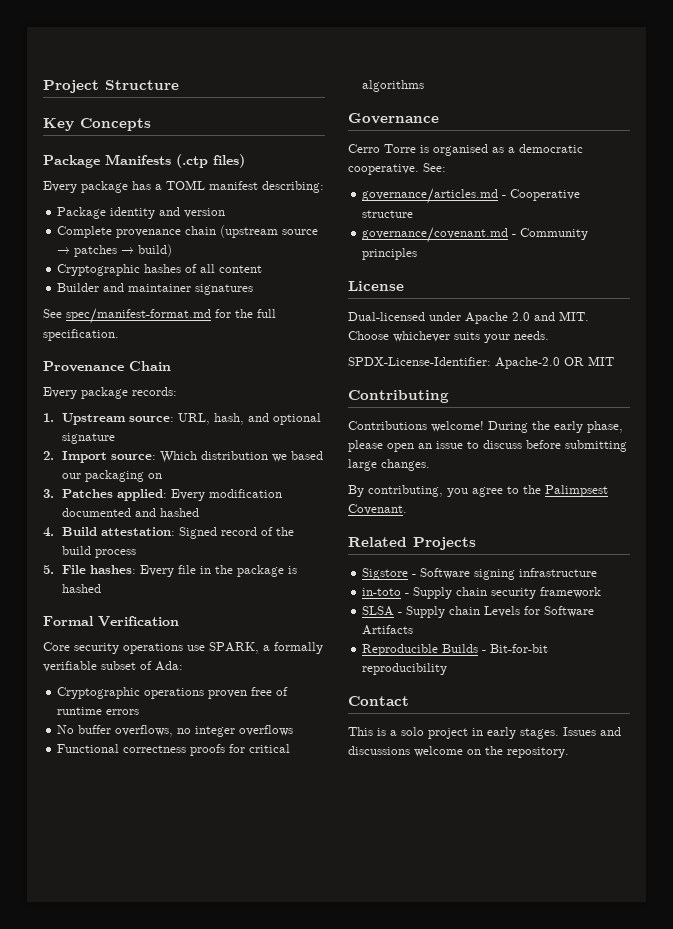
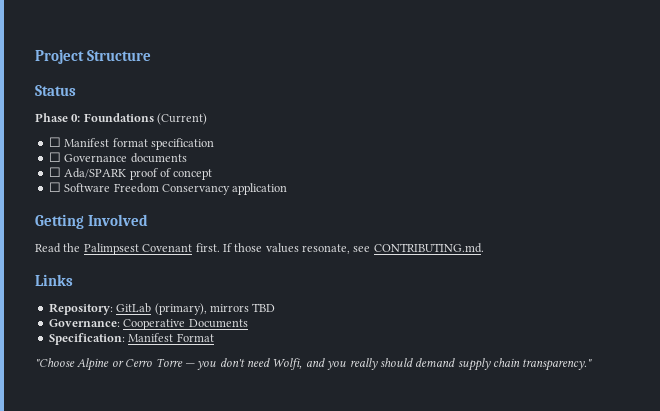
[43,118,151,131] [43,154,245,168] [43,180,324,193] [57,207,226,219] [57,225,319,238] [57,244,173,257] [57,264,263,276] [57,283,254,295] [43,308,276,324] [43,329,119,341] [43,361,171,372] [43,387,177,399] [43,413,321,425] [61,433,115,444] [43,451,323,463] [61,470,162,482] [43,489,282,501] [61,508,199,517] [43,527,294,539] [61,546,136,558] [43,565,297,577] [61,584,101,593] [43,616,179,627] [43,642,323,654] [43,661,183,672] [57,687,289,699] [57,707,140,715] [57,725,294,737] [57,744,291,756] [362,80,425,92] [348,113,439,124] [348,144,583,156] [348,163,446,175] [362,188,581,204] [362,210,414,218] [362,227,589,243] [362,248,418,260] [348,281,404,291] [348,311,589,324] [348,331,549,343] [348,356,614,369] [348,390,449,403] [348,421,623,433] [348,440,627,452] [348,459,430,471] [348,485,608,497] [348,504,407,515] [348,537,476,550] [362,568,598,580] [362,587,602,599] [362,606,595,618] [362,625,414,635] [362,644,549,656] [362,663,448,675] [348,696,409,706] [348,727,621,739] [348,746,569,758] Key Concepts // Package Manifests (.ctp files) // Every package has a TOML manifest describing: // Package identity and version // Complete provenance chain (upstream source → patches → build) // Cryptographic hashes of all content // Builder and maintainer signatures // See spec/manifest-format.md for the full specification. // Provenance Chain // Every package records: // 1. Upstream source: URL, hash, and optional signature // 2. Import source: Which distribution we based our packaging on // 3. Patches applied: Every modification documented and hashed // 4. Build attestation: Signed record of the build process // 5. File hashes: Every file in the package is hashed // Formal Verification // Core security operations use SPARK, a formally verifiable subset of Ada: // Cryptographic operations proven free of runtime errors // No buffer overflows, no integer overflows // Functional correctness proofs for critical algorithms // Governance // Cerro Torre is organised as a democratic cooperative. See: // governance/articles.md - Cooperative structure // governance/covenant.md - Community principles // License // Dual-licensed under Apache 2.0 and MIT. Choose whichever suits your needs. // SPDX-License-Identifier: Apache-2.0 OR MIT // Contributing // Contributions welcome! During the early phase, please open an issue to discuss before submitting large changes. // By contributing, you agree to the Palimpsest Covenant. // Related Projects // Sigstore - Software signing infrastructure // in-toto - Supply chain security framework // SLSA - Supply chain Levels for Software Artifacts // Reproducible Builds - Bit-for-bit reproducibility // Contact // This is a solo project in early stages. Issues and discussions welcome on the repository. -> [35,85,76,96] [35,113,208,125] [48,137,214,150] [48,152,187,163] [48,167,213,180] [48,182,288,195] [35,214,149,229] [35,243,484,255] [35,274,73,286] [48,303,276,315] [48,319,248,330] [48,333,214,345] [35,358,593,371] Status // Phase 0: Foundations (Current) // ☐ Manifest format specification // ☐ Governance documents // ☐ Ada/SPARK proof of concept // ☐ Software Freedom Conservancy application // Getting Involved // Read the Palimpsest Covenant first. If those values resonate, see CONTRIBUTING.md. // Links // Repository: GitLab (primary), mirrors TBD // Governance: Cooperative Documents // Specification: Manifest Format // "Choose Alpine or Cerro Torre — you don't need Wolfi, and you really should demand supply chain transparency."

